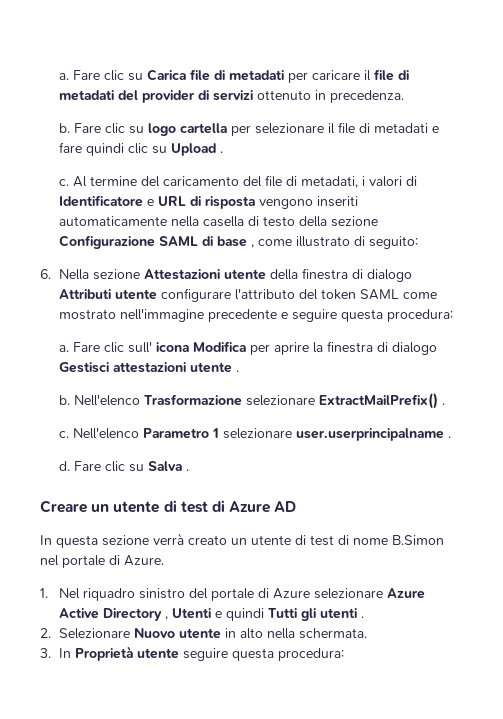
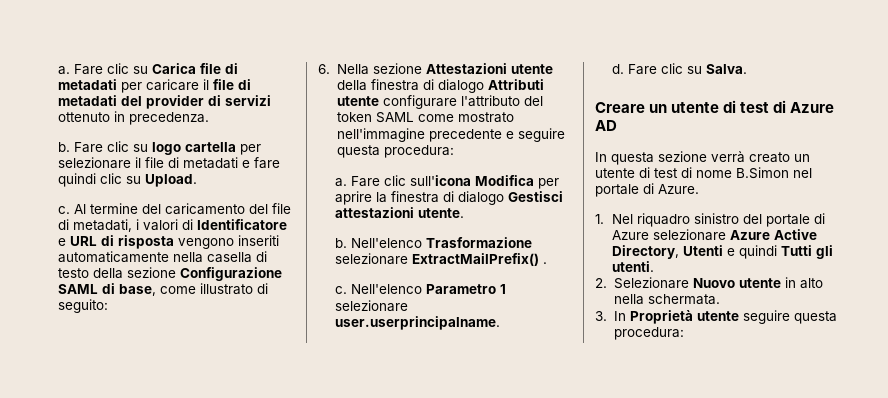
[171,143,224,156] Upload . -> [144,174,197,187] Upload.
[217,236,255,248] base , -> [118,284,156,296] base,
[128,342,190,353] sull' icona -> [409,175,471,186] sull'icona
[190,362,240,373] utente . -> [417,208,464,218] utente.
[296,428,452,441] user.userprincipalname . -> [334,316,500,330] user.userprincipalname.
[148,461,190,471] Salva . -> [705,64,747,74] Salva.
[103,608,169,621] Directory , -> [611,245,679,259] Directory,
[320,608,365,619] utenti . -> [611,261,654,272] utenti.

